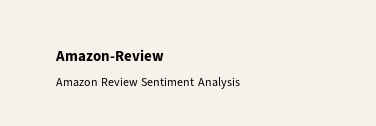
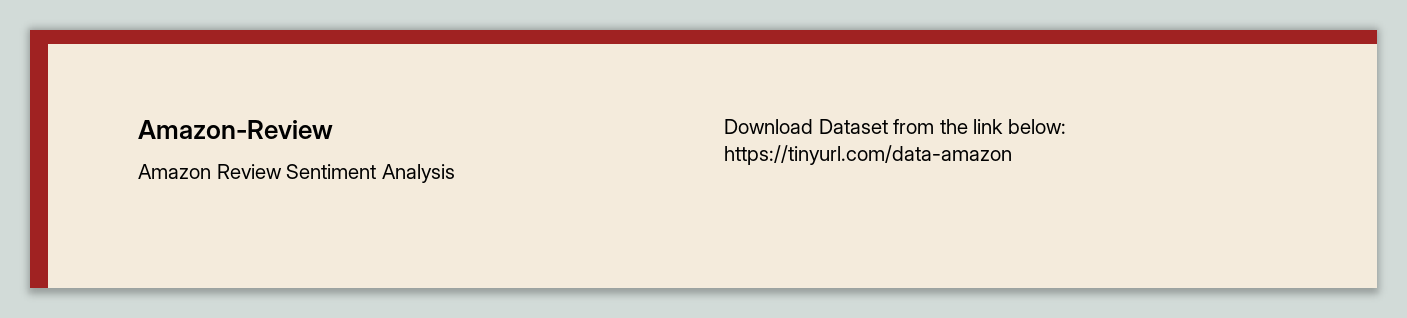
(240, 83) none -> [724,119,1066,134] [724,145,1012,165] // Download Dataset from the link below: https://tinyurl.com/data-amazon

